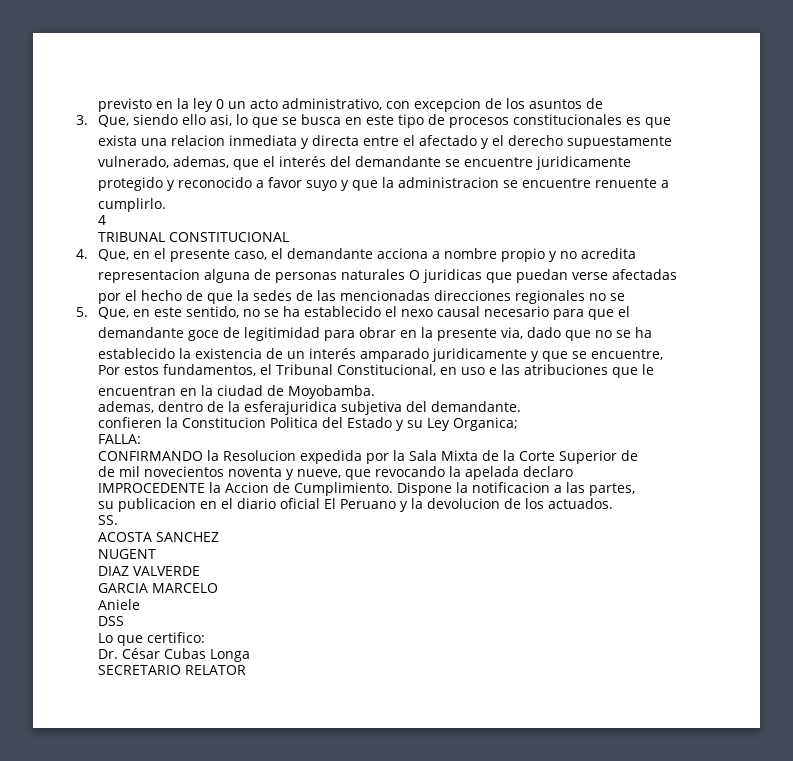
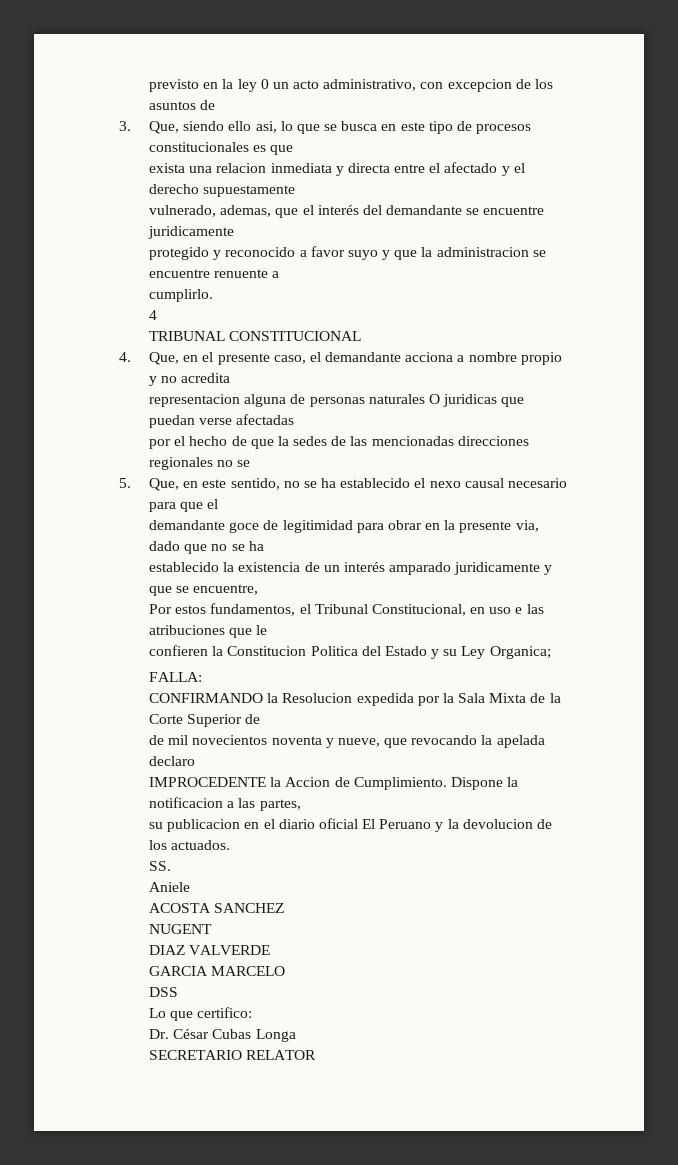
[98,385,376,399] [98,401,522,415] // encuentran en la ciudad de Moyobamba. // ademas, dentro de la esferajuridica subjetiva del demandante. -> (268, 630) none
(119, 520) none -> [149,882,191,892] // Aniele
[98,599,141,610] // Aniele -> (286, 971) none

